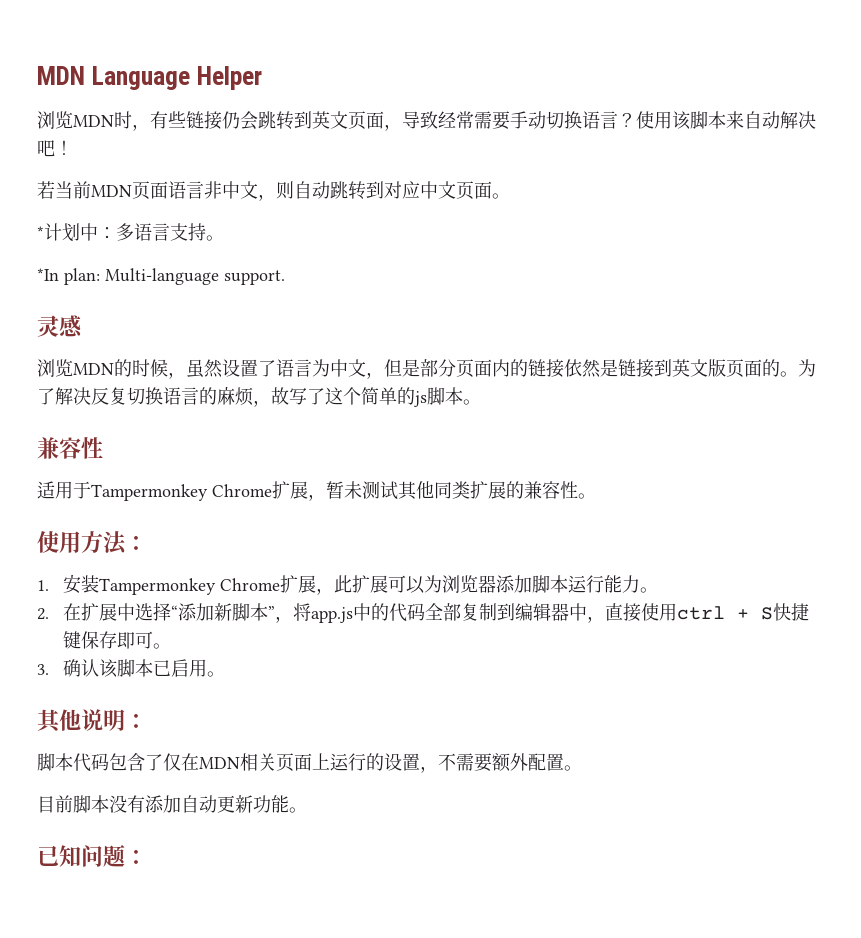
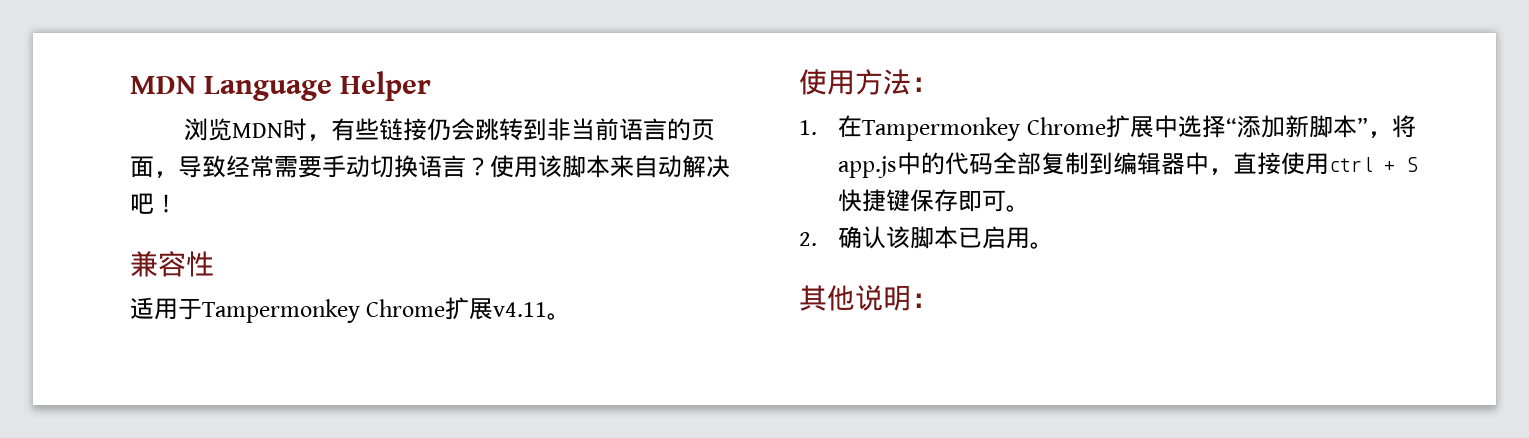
[312,111,348,129] 英文 -> [546,118,691,141] 非当前语言的
[37,181,510,201] [37,223,224,242] [37,268,285,285] [37,315,83,338] [37,359,816,379] [37,386,481,407] // 若当前MDN页面语言非中文，则自动跳转到对应中文页面。 // *计划中：多语言支持。 // *In plan: Multi-language support. // 灵感 // 浏览MDN的时候，虽然设置了语言为中文，但是部分页面内的链接依然是链接到英文版页面的。为了解决反复切换语言的麻烦，故写了这个简单的js脚本。 -> (178, 203) none
[308,481,578,501] ，暂未测试其他同类扩展的兼容性 -> [493,302,548,317] v4.11
[63,574,659,595] [37,603,118,621] 安装Tampermonkey Chrome扩展，此扩展可以为浏览器添加脚本运行能力。 // 2.在扩展 -> [838,115,1154,141] 在Tampermonkey Chrome扩展
[37,664,49,675] 3. -> [799,232,817,246] 2.
[37,753,582,773] [37,795,307,813] [37,844,147,867] // 脚本代码包含了仅在MDN相关页面上运行的设置，不需要额外配置。 // 目前脚本没有添加自动更新功能。 // 已知问题： -> (939, 300) none

